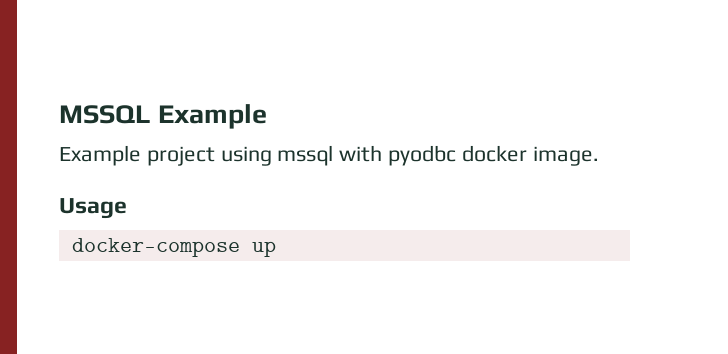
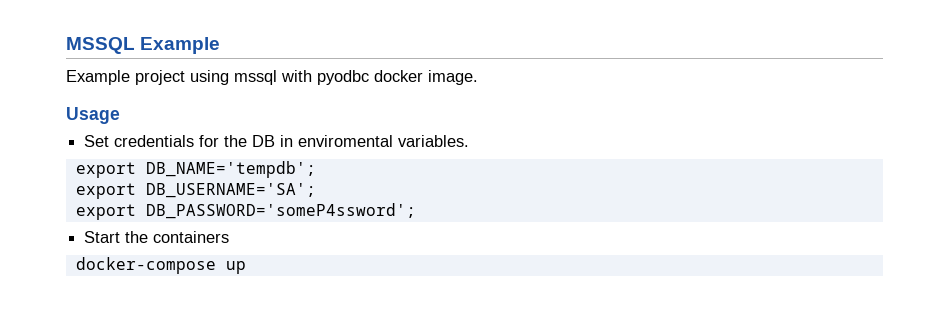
(127, 208) none -> [84,135,470,147] [75,161,316,178] [75,183,316,199] [75,203,416,220] [84,231,230,243] // Set credentials for the DB in enviromental variables. // export DB_NAME='tempdb'; // export DB_USERNAME='SA'; // export DB_PASSWORD='someP4ssword'; // Start the containers

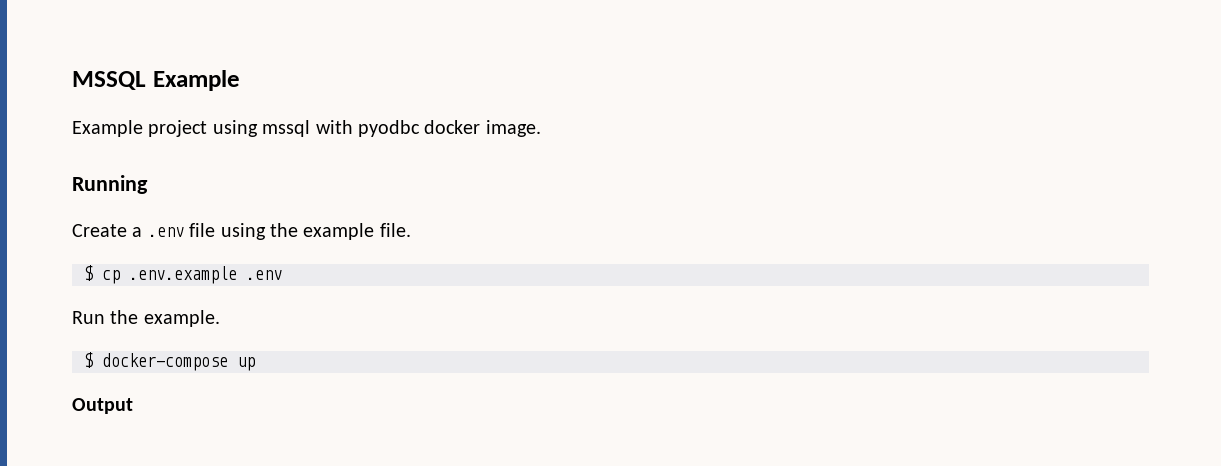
[66,107,120,124] [84,135,470,147] [75,161,316,178] [75,183,316,199] [75,203,416,220] [84,231,230,243] Usage // Set credentials for the DB in enviromental variables. // export DB_NAME='tempdb'; // export DB_USERNAME='SA'; // export DB_PASSWORD='someP4ssword'; // Start the containers // -> [72,175,148,194] [72,223,411,240] [84,265,282,284] [72,310,220,327] [84,352,93,368] Running // Create a .env file using the example file. // $ cp .env.example .env // Run the example. // $
(246, 267) none -> [72,398,133,414] // Output

